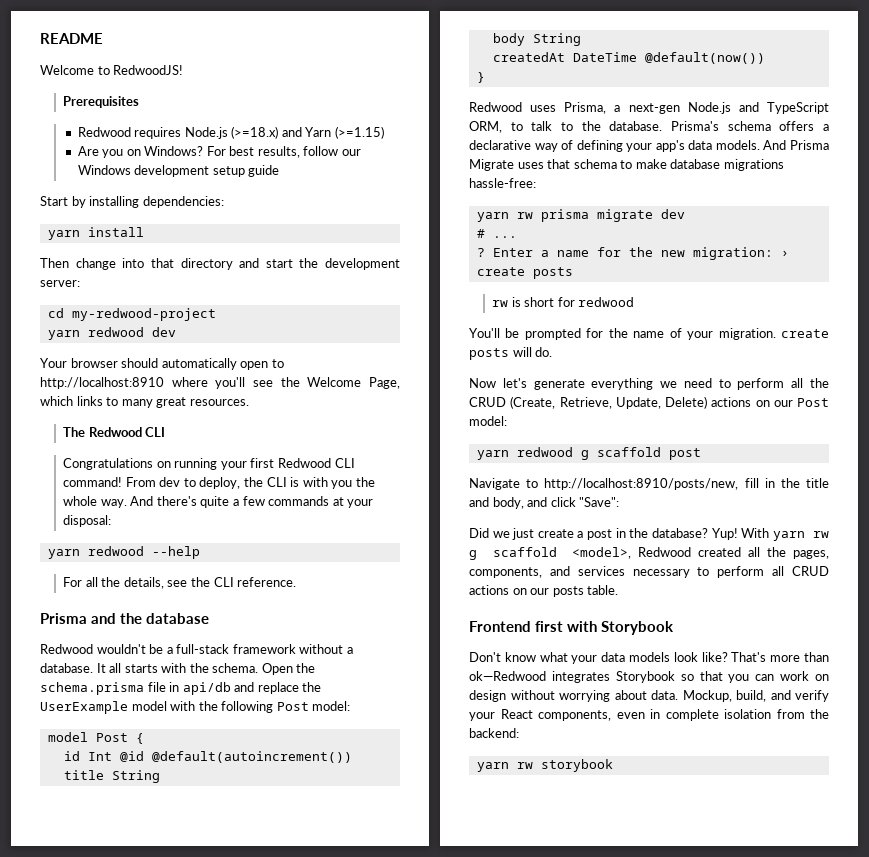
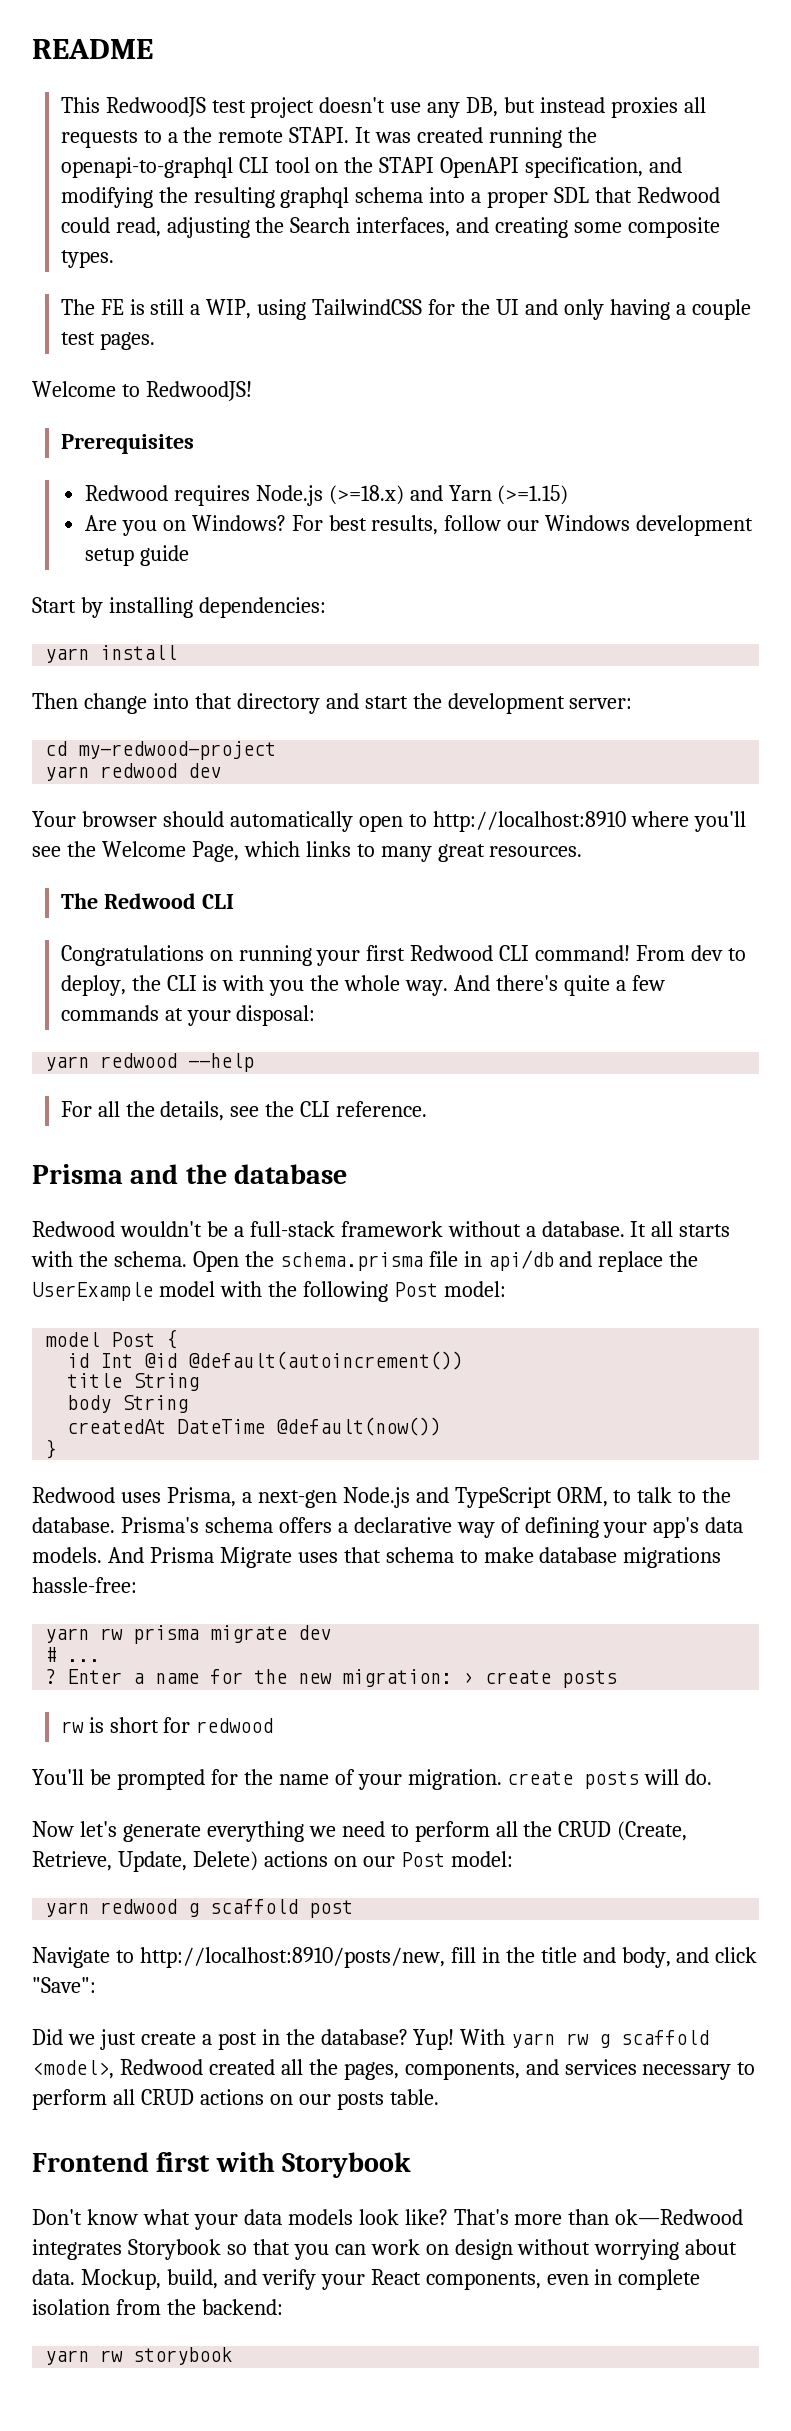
(103, 38) none -> [60,97,706,118] [60,127,598,148] [60,157,683,178] [60,187,721,208] [60,217,721,238] [60,250,114,268] [60,299,751,320] [60,332,155,350] // This RedwoodJS test project doesn't use any DB, but instead proxies all requests to a the remote STAPI. It was created running the openapi-to-graphql CLI tool on the STAPI OpenAPI specification, and modifying the resulting graphql schema into a proper SDL that Redwood could read, adjusting the Search interfaces, and creating some composite types. // The FE is still a WIP, using TailwindCSS for the UI and only having a couple test pages.

